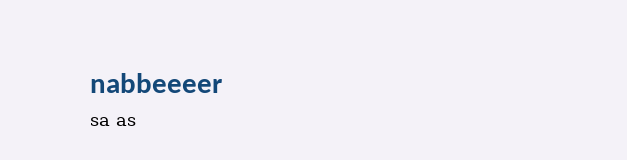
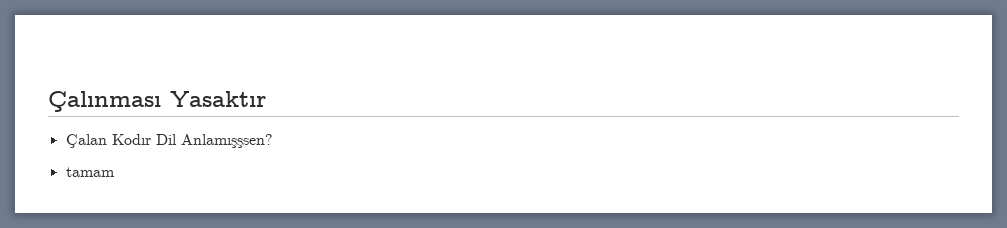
[90,73,222,93] [90,117,136,126] nabbeeeer // sa as -> [48,91,266,112] [65,134,273,148] [65,167,115,177] Çalınması Yasaktır // Çalan Kodır Dil Anlamışşsen? // tamam

